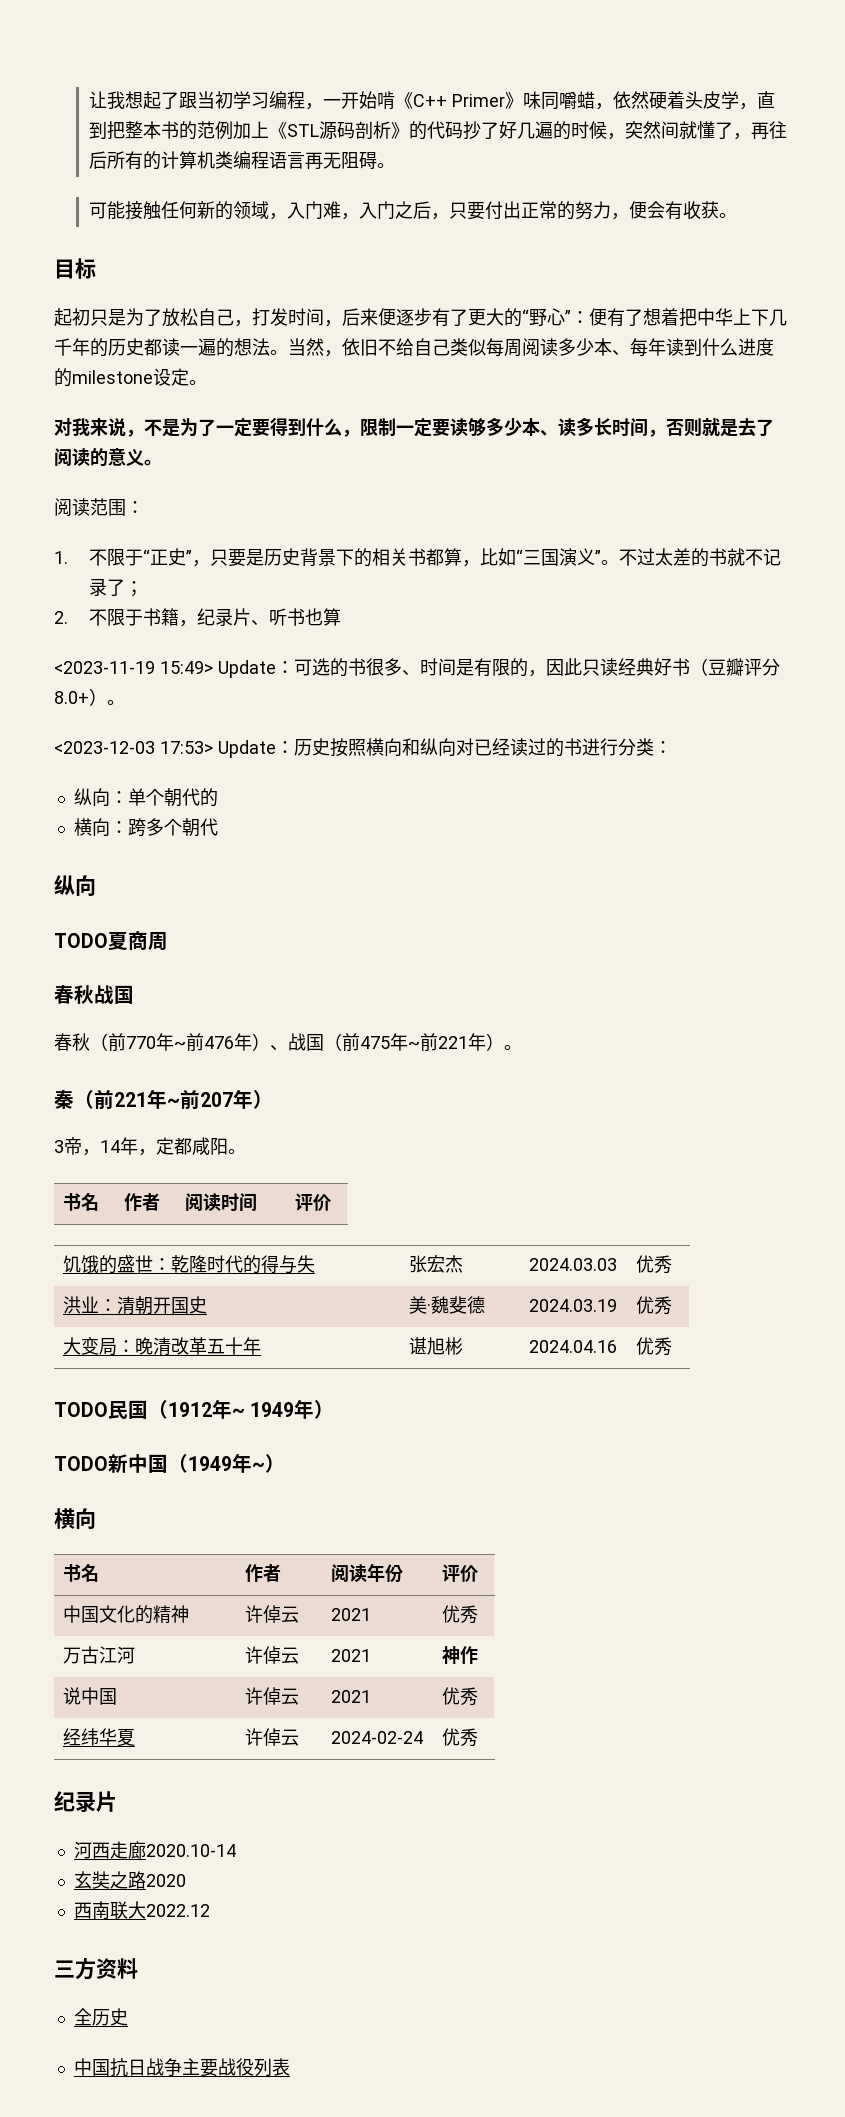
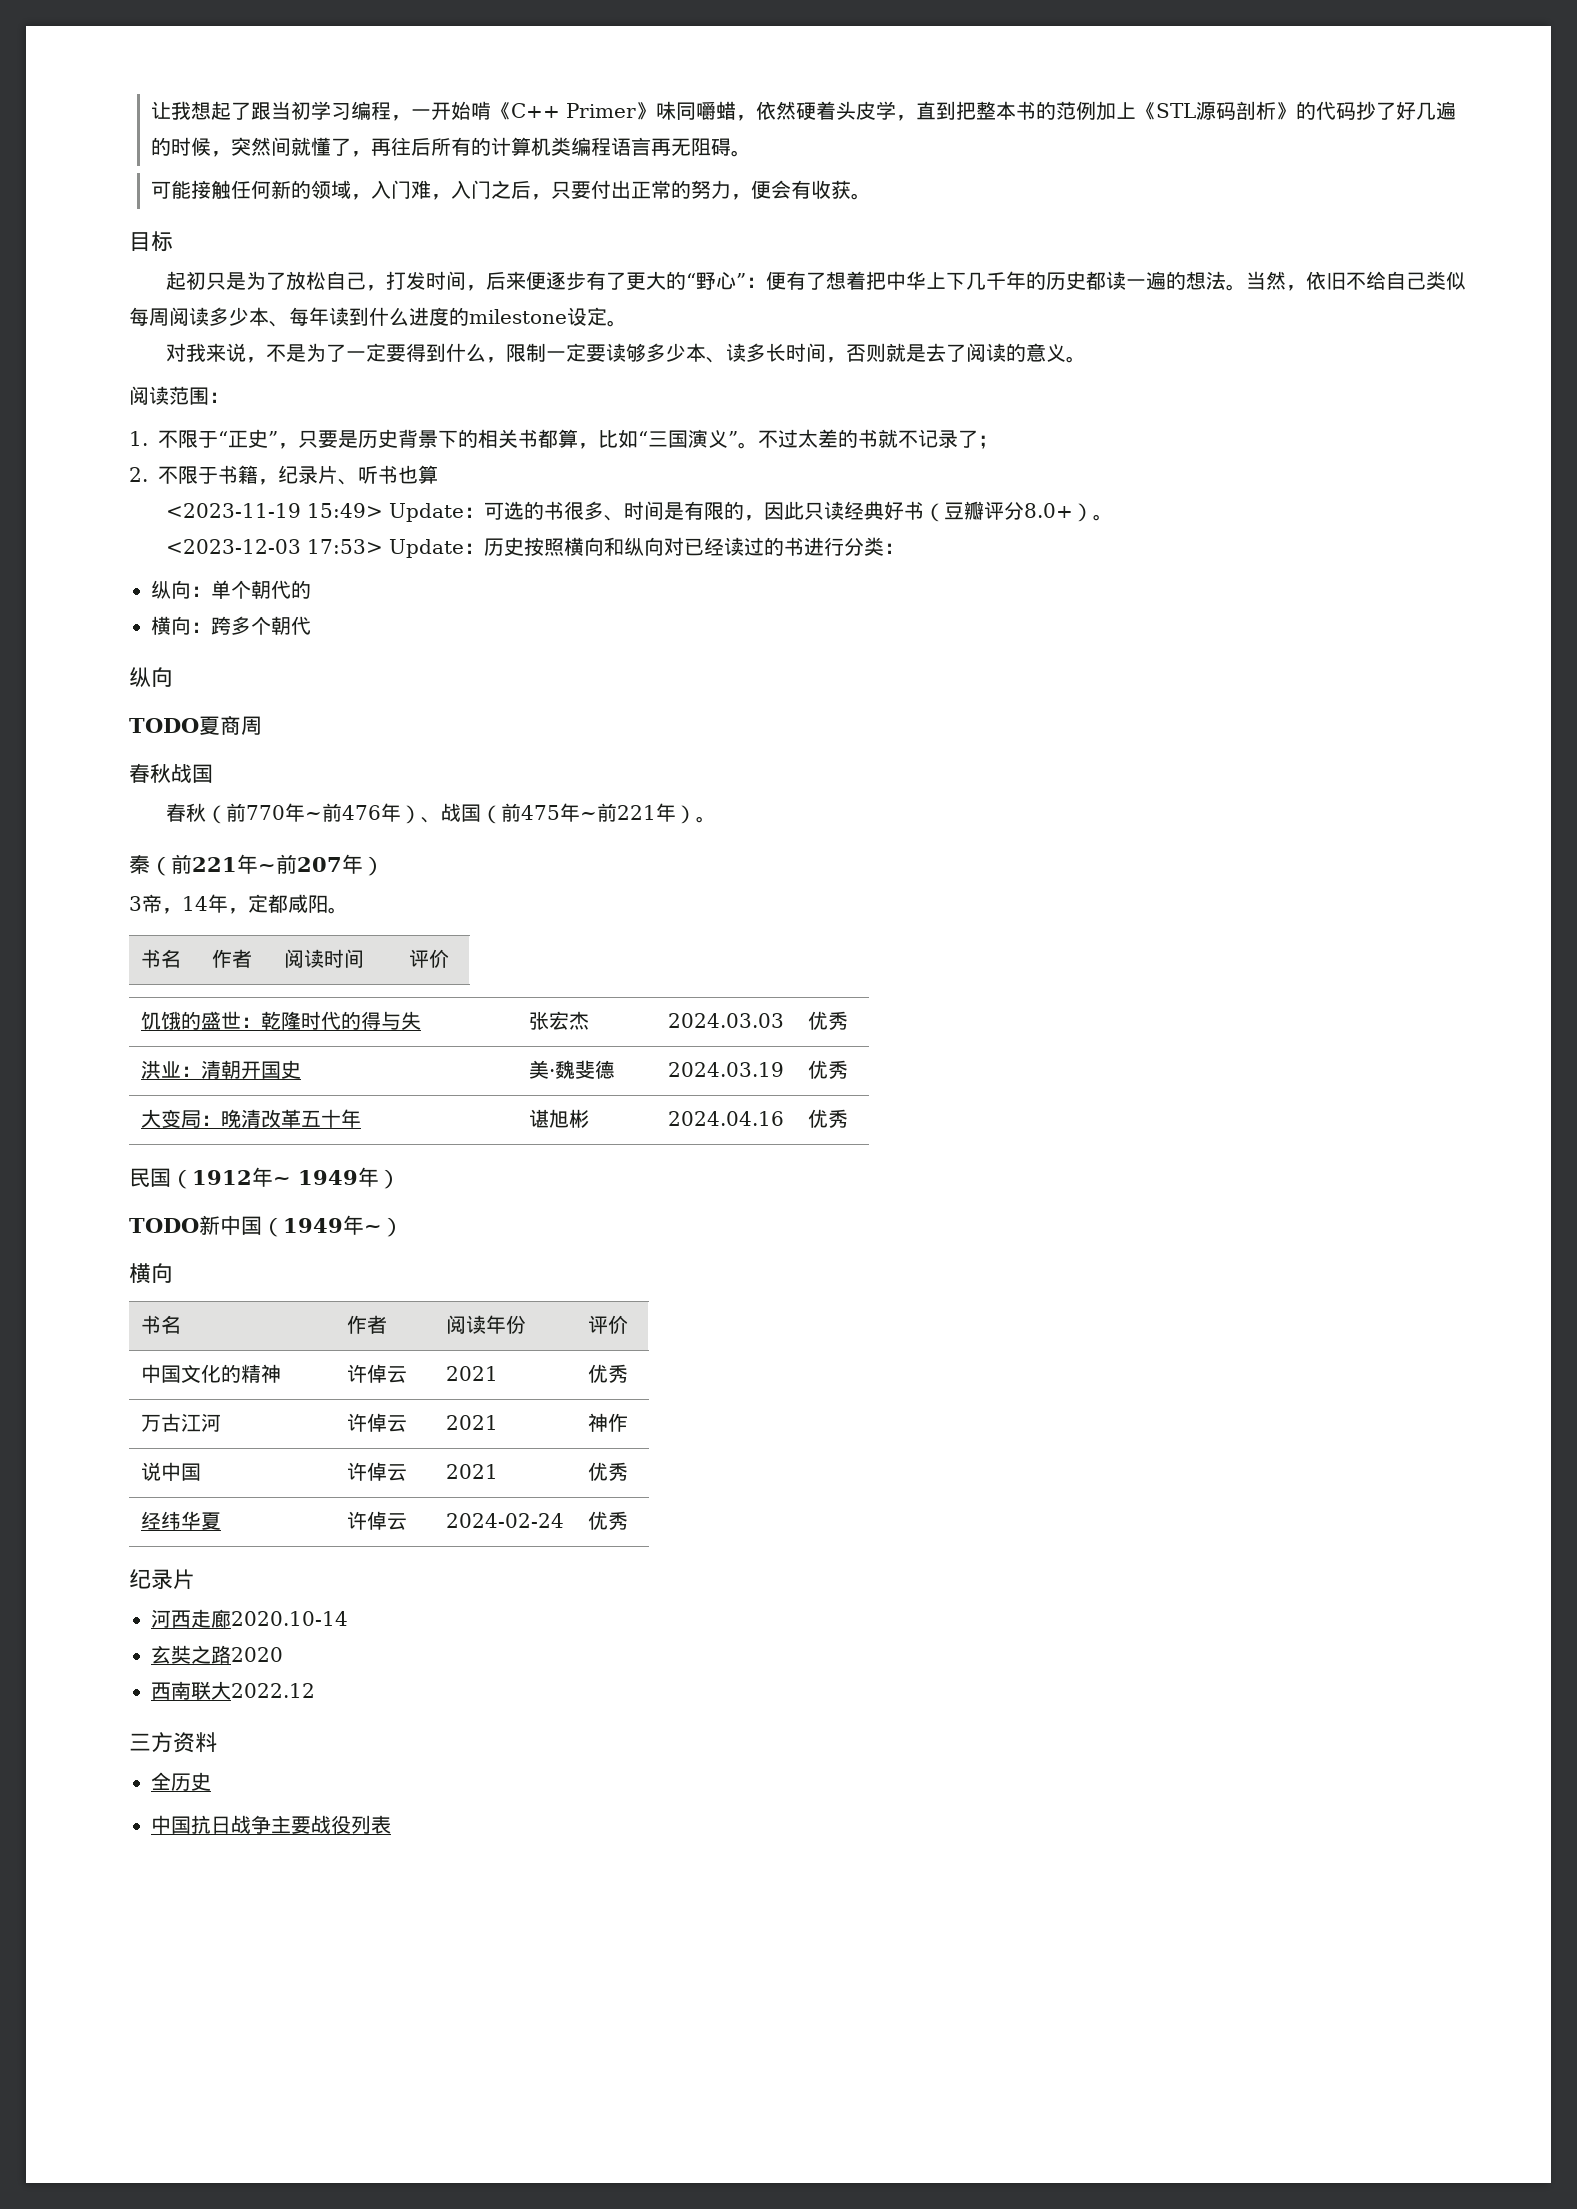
[54,1402,108,1417] TODO -> (848, 1118) none

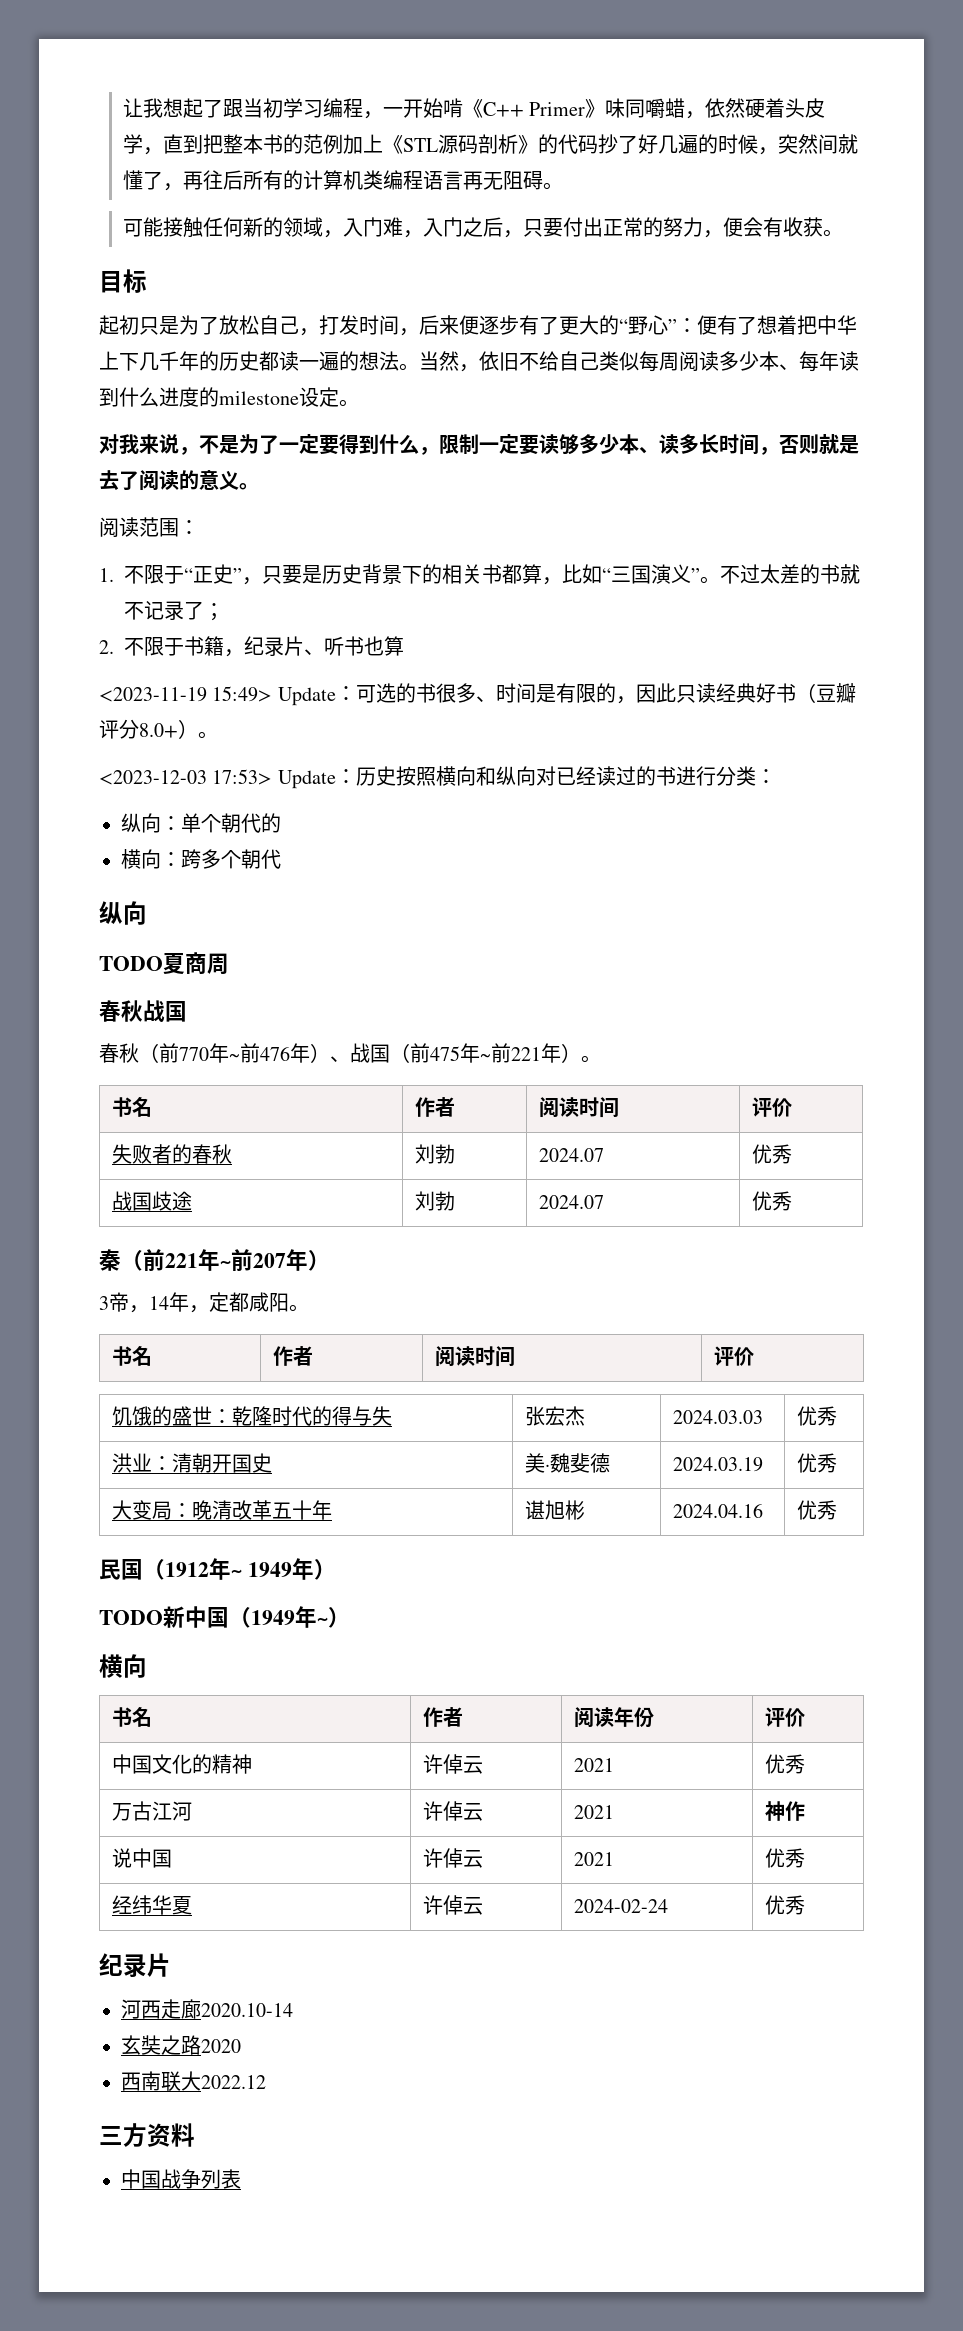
(716, 819) none -> [112,1097,153,1117] [415,1097,456,1117] [539,1097,620,1118] [752,1097,793,1117] [112,1144,233,1164] [415,1144,456,1164] [539,1148,605,1162] [752,1144,793,1164] [112,1191,193,1211] [415,1191,456,1211] [539,1195,605,1209] [752,1191,793,1211] // 书名 | 作者 | 阅读时间 | 评价 // 失败者的春秋 | 刘勃 | 2024.07 | 优秀 // 战国歧途 | 刘勃 | 2024.07 | 优秀
[151,1772,211,1791] [151,1815,351,1834] // 全历史 // 中国抗日战争主要战役 -> [121,2169,201,2189] // 中国战争

